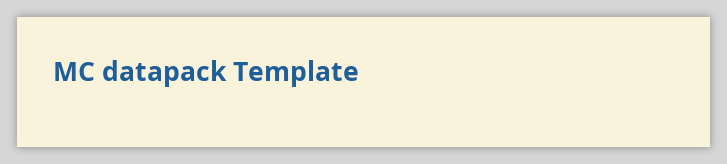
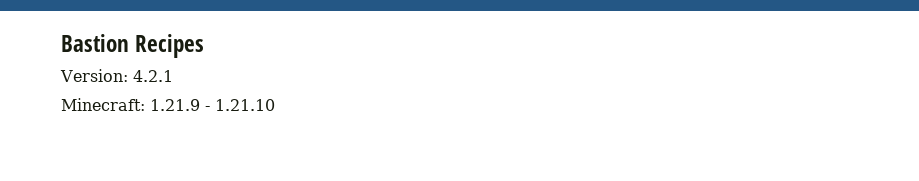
[53,60,360,87] MC datapack Template -> [61,34,205,58] [60,69,173,82] [61,98,275,111] Bastion Recipes // Version: 4.2.1 // Minecraft: 1.21.9 - 1.21.10

